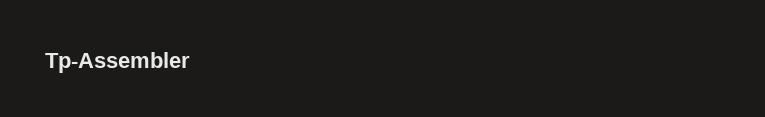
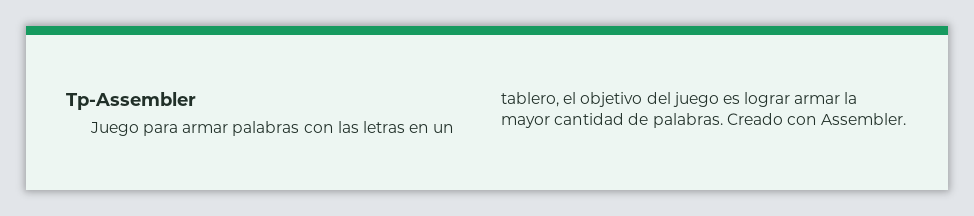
(190, 62) none -> [89,121,455,136] [501,92,858,107] [501,113,907,128] // Juego para armar palabras con las letras en un tablero, el objetivo del juego es lograr armar la mayor cantidad de palabras. Creado con Assembler.

